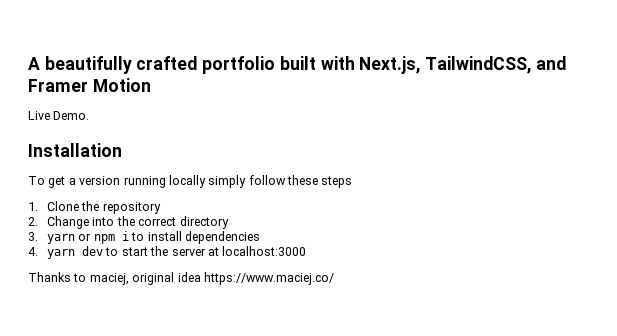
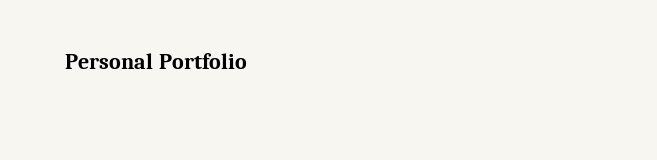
[28,56,566,74] [28,78,151,92] [28,111,90,120] [28,143,122,157] [28,175,353,188] [28,201,161,214] [28,216,229,229] [28,231,260,244] [28,246,307,259] [28,272,334,285] A beautifully crafted portfolio built with Next.js, TailwindCSS, and Framer Motion // Live Demo. // Installation // To get a version running locally simply follow these steps // 1. Clone the repository // 2. Change into the correct directory // 3. yarn or npm i to install dependencies // 4. yarn dev to start the server at localhost:3000 // Thanks to maciej, original idea https://www.maciej.co/ -> [65,53,247,69] Personal Portfolio

